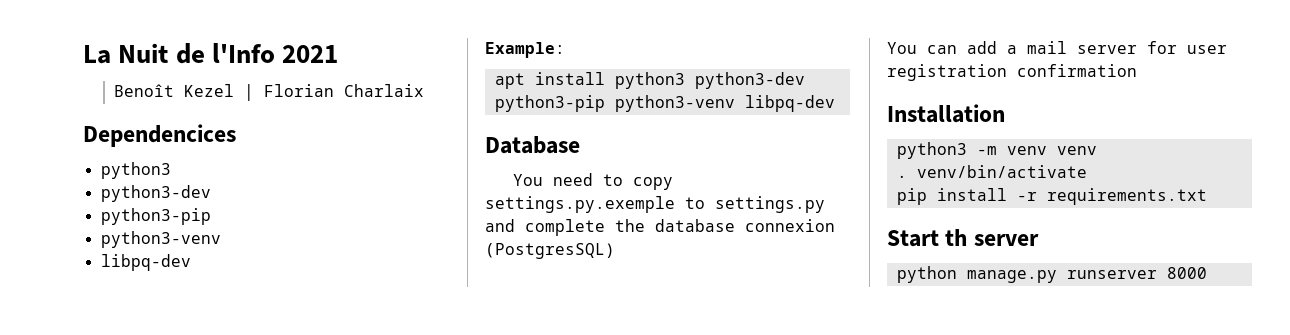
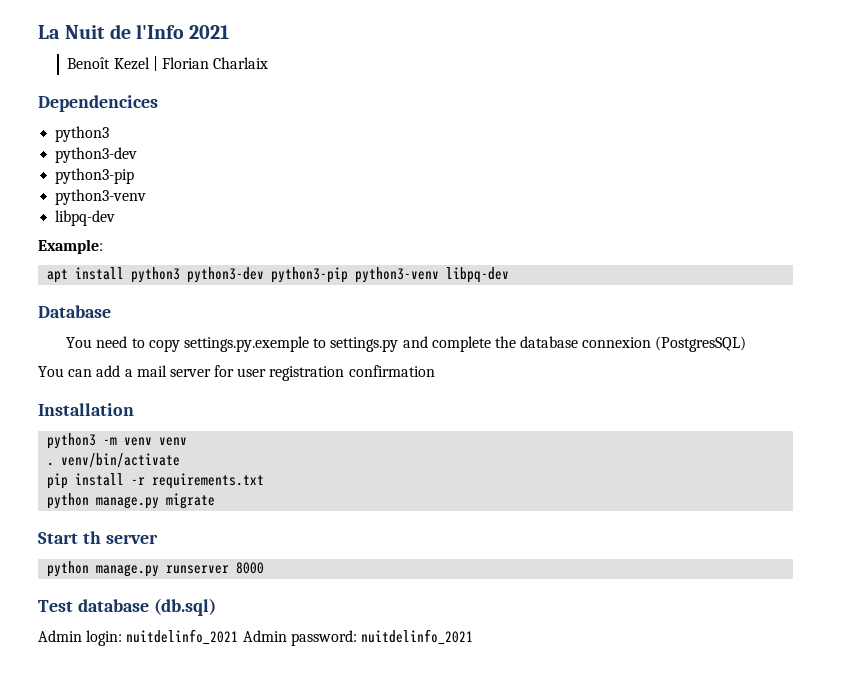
(1207, 196) none -> [47,493,216,509] // python manage.py migrate
(1207, 273) none -> [38,598,216,616] [38,629,473,646] // Test database (db.sql) // Admin login: nuitdelinfo_2021 Admin password: nuitdelinfo_2021

